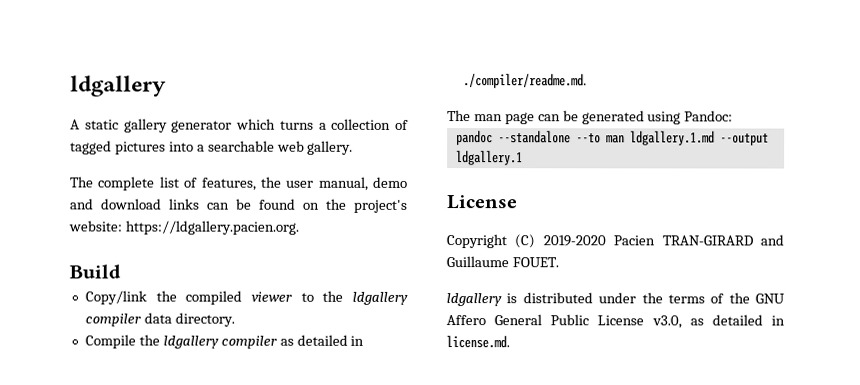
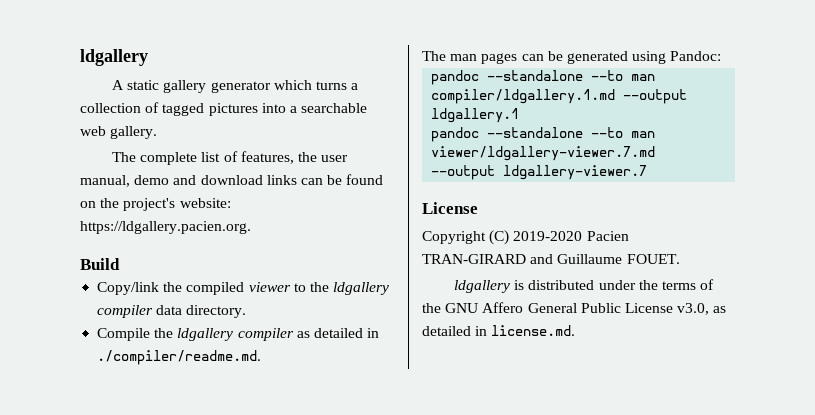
[504,112,535,125] page -> [481,53,518,64] pages
[629,130,715,146] ldgallery.1.md -> [431,89,616,104] compiler/ldgallery.1.md
(523, 158) none -> [431,127,656,142] [431,146,656,161] [431,165,648,180] // pandoc --standalone --to man viewer/ldgallery-viewer.7.md --output ldgallery-viewer.7

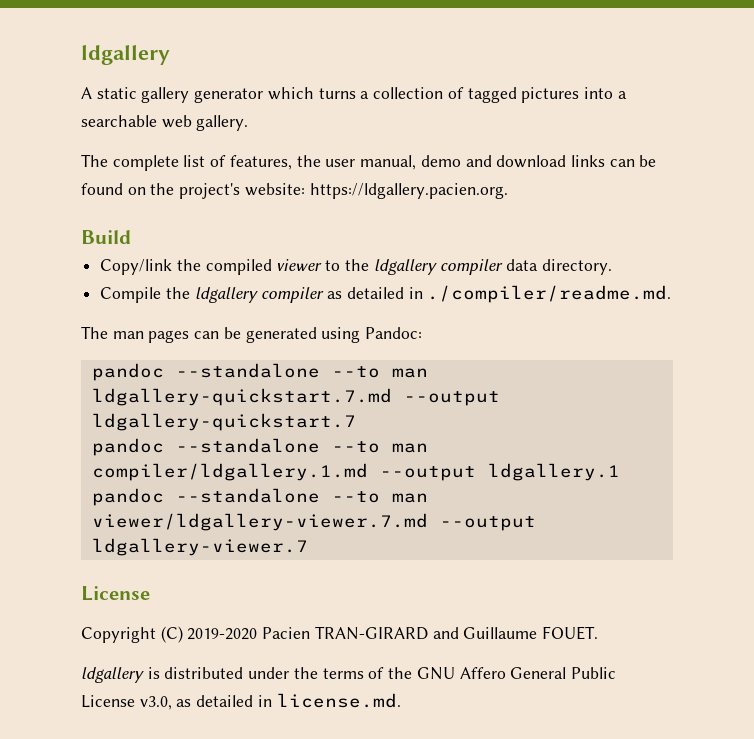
(722, 56) none -> [91,363,428,381] [91,388,500,406] [91,413,356,431] // pandoc --standalone --to man ldgallery-quickstart.7.md --output ldgallery-quickstart.7

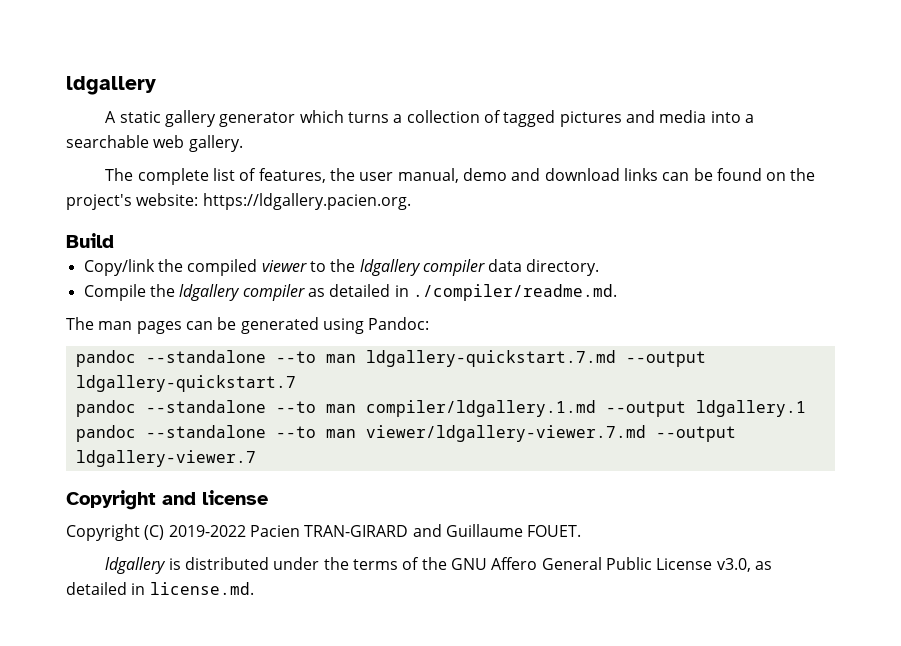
(580, 95) none -> [625,110,707,123] and media
[81,586,150,601] License -> [66,490,268,510] Copyright and license
[187,628,258,640] 2019-2020 -> [168,525,246,537] 2019-2022

